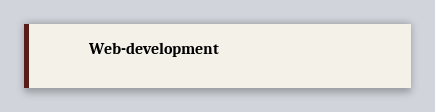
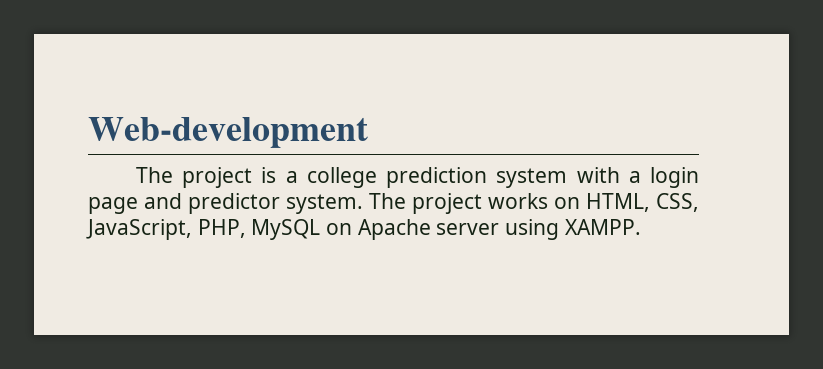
(219, 49) none -> [136,167,699,188] [88,193,699,214] [86,219,641,240] // The project is a college prediction system with a login page and predictor system. The project works on HTML, CSS, JavaScript, PHP, MySQL on Apache server using XAMPP.

